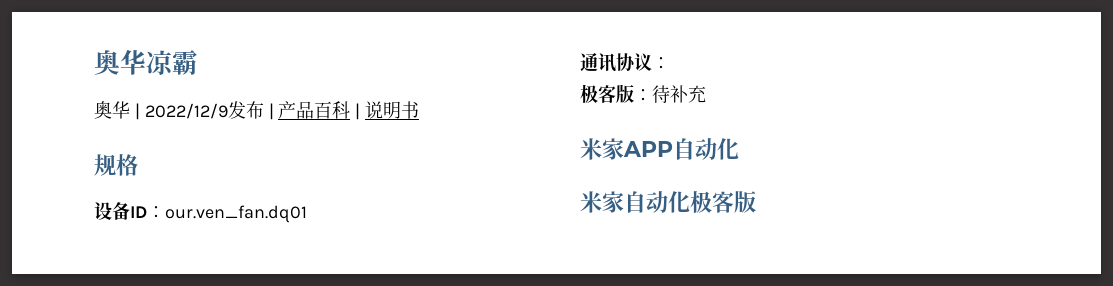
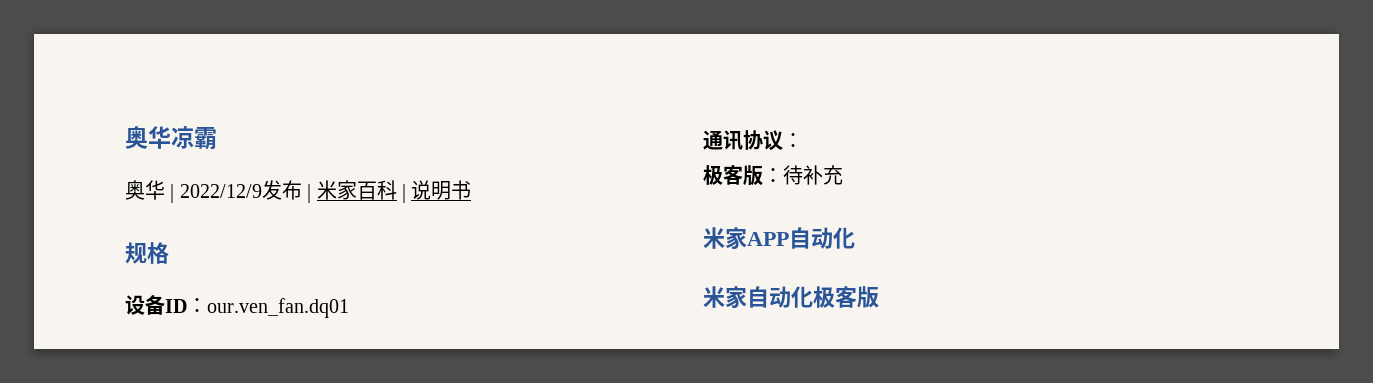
[278,101,315,119] 产品 -> [316,180,357,200] 米家

